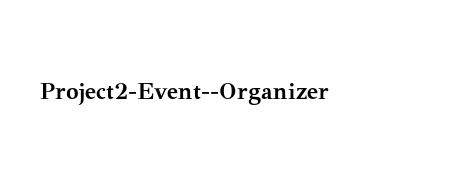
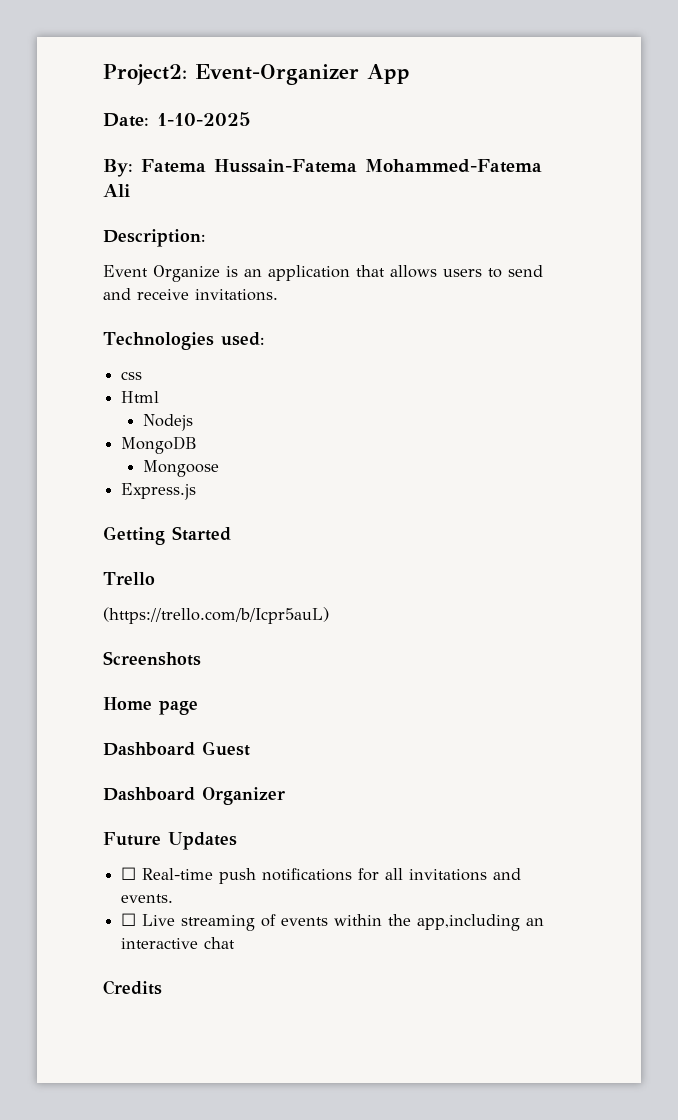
[40,83,329,105] Project2-Event--Organizer -> [103,64,410,85] [103,112,251,127] [103,159,542,177] [103,184,130,197] [103,229,205,247] [103,265,543,282] [103,288,278,301] [103,332,264,350] [121,371,143,380] [121,391,160,403] [142,414,193,431] [121,436,198,454] [142,460,219,477] [121,483,197,500] [103,526,231,545] [103,572,155,585] [103,607,329,624] [103,651,201,666] [103,697,198,715] [103,741,250,756] [103,787,285,805] [103,832,237,850] [121,867,522,884] [121,894,174,903] [121,913,545,931] [121,937,236,949] [103,980,162,995] Project2: Event-Organizer App // Date: 1-10-2025 // By: Fatema Hussain-Fatema Mohammed-Fatema Ali // Description: // Event Organize is an application that allows users to send and receive invitations. // Technologies used: // css // Html // Nodejs // MongoDB // Mongoose // Express.js // Getting Started // Trello // (https://trello.com/b/Icpr5auL) // Screenshots // Home page // Dashboard Guest // Dashboard Organizer // Future Updates // ☐ Real-time push notifications for all invitations and events. // ☐ Live streaming of events within the app,including an interactive chat // Credits

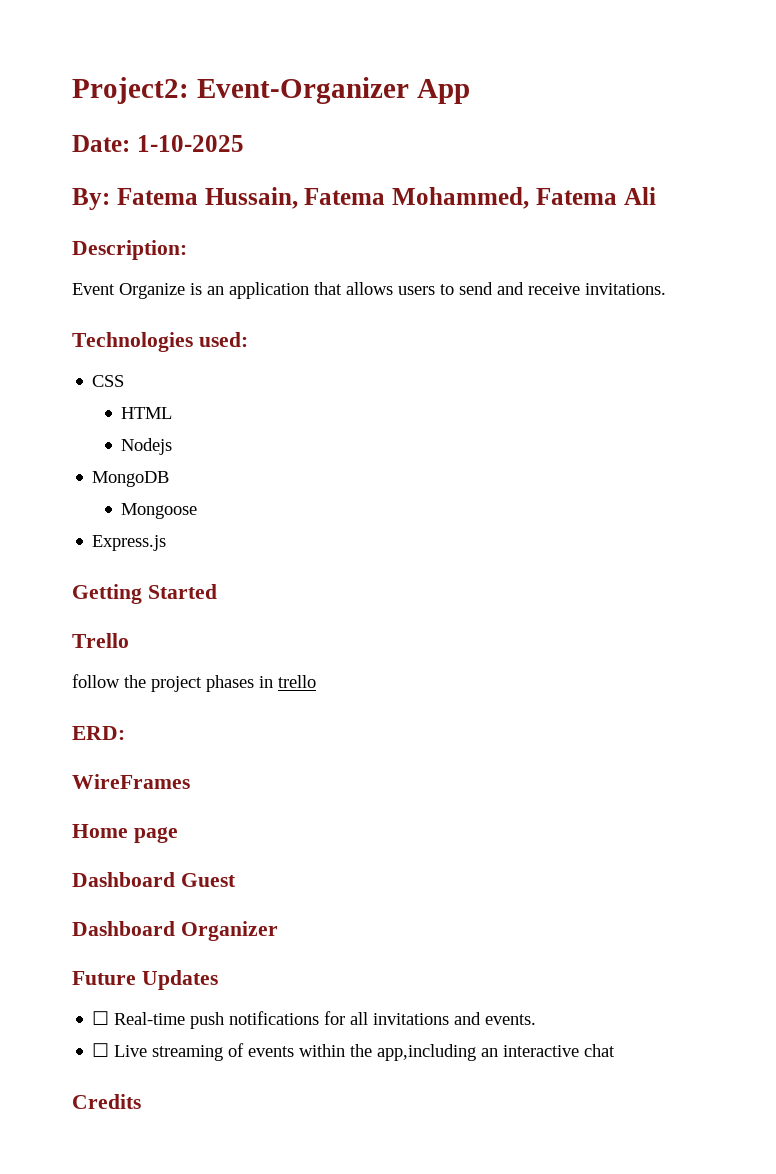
[214,159,542,173] Hussain-Fatema Mohammed-Fatema -> [204,187,617,209] Hussain, Fatema Mohammed, Fatema
[121,371,143,380] [121,391,160,403] css // Html -> [92,375,125,387] [121,407,173,419] CSS // HTML
[103,607,329,624] [103,651,201,666] (https://trello.com/b/Icpr5auL) // Screenshots -> [72,674,316,692] [72,726,125,740] [72,774,190,789] follow the project phases in trello // ERD: // WireFrames

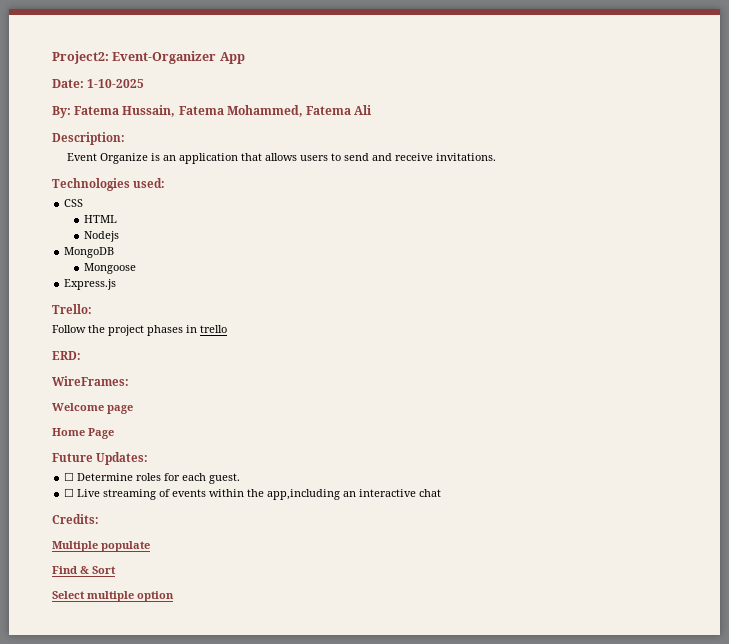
[72,584,217,604] [72,633,129,648] [72,674,120,688] Getting Started // Trello // follow -> [52,304,92,314] [52,325,86,333] Trello: // Follow
[72,774,190,789] [72,824,178,843] [72,872,236,887] [72,921,278,941] WireFrames // Home page // Dashboard Guest // Dashboard Organizer -> [52,376,129,386] [52,403,133,414] [52,428,114,439] WireFrames: // Welcome page // Home Page
[141,970,218,990] [92,1011,537,1029] Updates // ☐ Real-time push notifications for all invitations and events. -> [96,452,149,465] [64,472,241,484] Updates: // ☐ Determine roles for each guest.
[72,1094,141,1109] Credits -> [52,514,99,524] [52,541,150,552] [52,566,116,574] [52,591,174,602] Credits: // Multiple populate // Find & Sort // Select multiple option

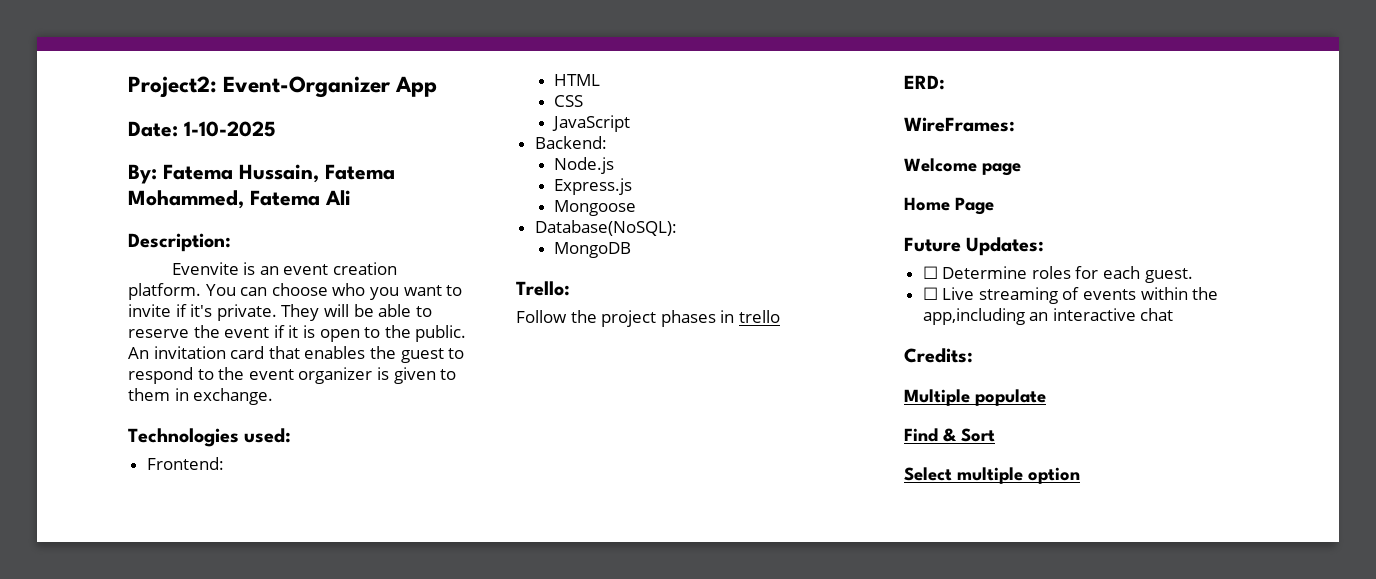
[67,153,497,164] Event Organize is an application that allows users to send and receive invitations. -> [171,262,397,275] [128,283,463,300] [128,304,432,321] [128,325,467,342] [128,346,465,363] [128,367,457,384] [128,388,274,405] Evenvite is an event creation platform. You can choose who you want to invite if it's private. They will be able to reserve the event if it is open to the public. An invitation card that enables the guest to respond to the event organizer is given to them in exchange.
[64,199,84,207] CSS -> [146,457,224,470] Frontend:
[84,231,120,242] [64,247,115,258] Nodejs // MongoDB -> [553,95,583,107] [551,115,630,132] [534,136,607,149] [553,157,614,174] [553,178,632,195] CSS // JavaScript // Backend: // Node.js // Express.js
[64,279,117,290] Express.js -> [534,220,677,236] [553,242,631,258] Database(NoSQL): // MongoDB

